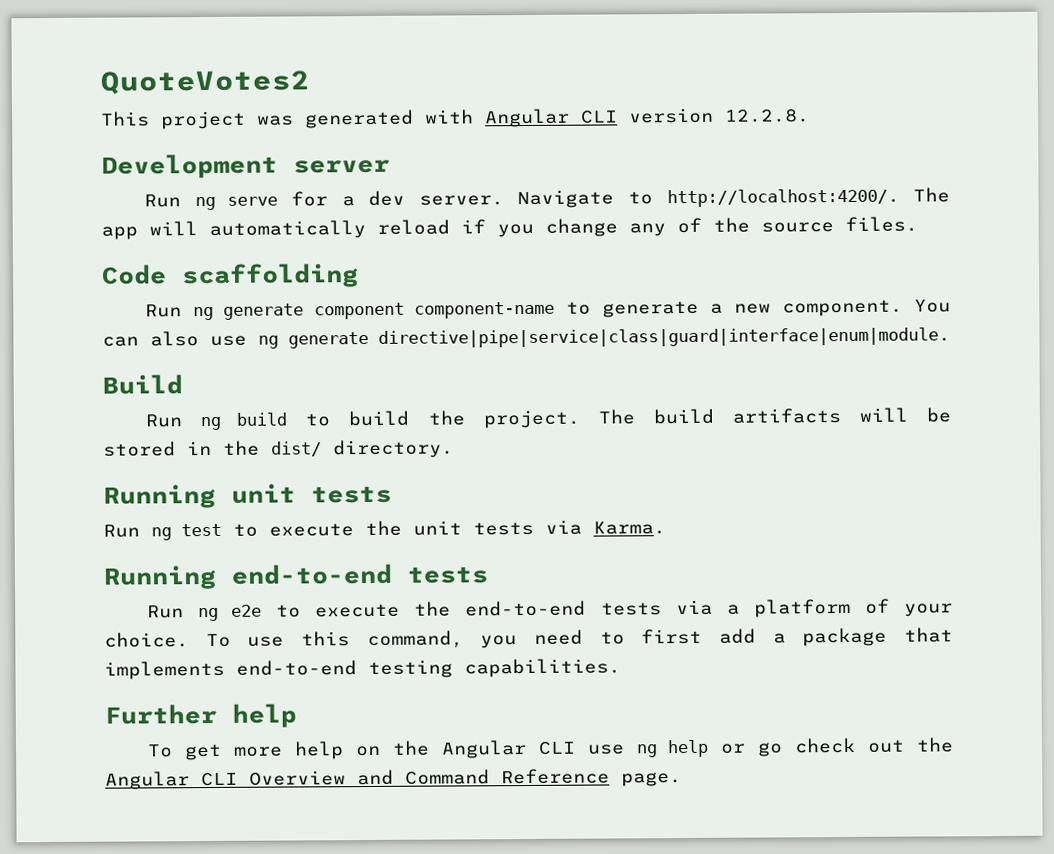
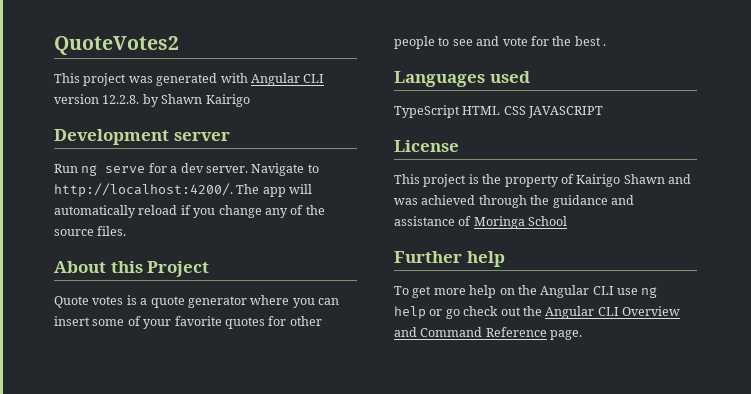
(810, 115) none -> [142,94,250,107] by Shawn Kairigo
[101,263,359,289] [145,299,951,321] [102,327,951,349] [102,374,183,395] [145,407,951,431] [103,439,454,459] [103,483,392,509] [103,519,666,541] [103,563,488,590] [147,598,953,622] [104,627,953,649] [104,658,621,680] Code scaffolding // Run ng generate component component-name to generate a new component. You can also use ng generate directive|pipe|service|class|guard|interface|enum|module. // Build // Run ng build to build the project. The build artifacts will be stored in the dist/ directory. // Running unit tests // Run ng test to execute the unit tests via Karma. // Running end-to-end tests // Run ng e2e to execute the end-to-end tests via a platform of your choice. To use this command, you need to first add a package that implements end-to-end testing capabilities. -> [54,261,210,277] [54,295,339,308] [54,316,322,329] [394,36,606,49] [394,71,530,87] [394,105,604,118] [394,140,459,152] [394,174,691,187] [394,195,634,208] [394,216,568,229] About this Project // Quote votes is a quote generator where you can insert some of your favorite quotes for other people to see and vote for the best . // Languages used // TypeScript HTML CSS JAVASCRIPT // License // This project is the property of Kairigo Shawn and was achieved through the guidance and assistance of Moringa School

